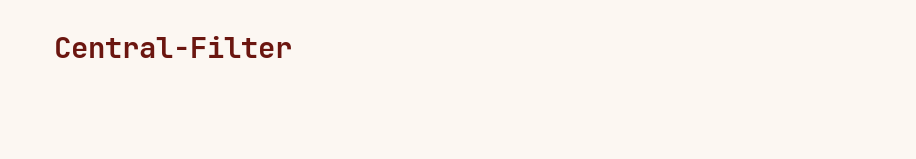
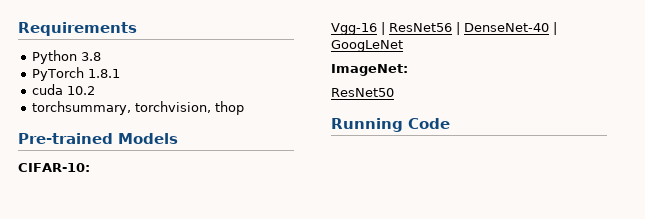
[54,36,292,58] Central-Filter -> [18,22,137,36] [32,50,102,64] [32,67,121,81] [32,84,96,95] [32,101,245,115] [18,133,178,144] [18,163,90,172] [331,22,557,35] [331,40,403,52] [331,64,408,76] [331,88,394,97] [331,118,450,132] Requirements // Python 3.8 // PyTorch 1.8.1 // cuda 10.2 // torchsummary, torchvision, thop // Pre-trained Models // CIFAR-10: // Vgg-16 | ResNet56 | DenseNet-40 | GoogLeNet // ImageNet: // ResNet50 // Running Code

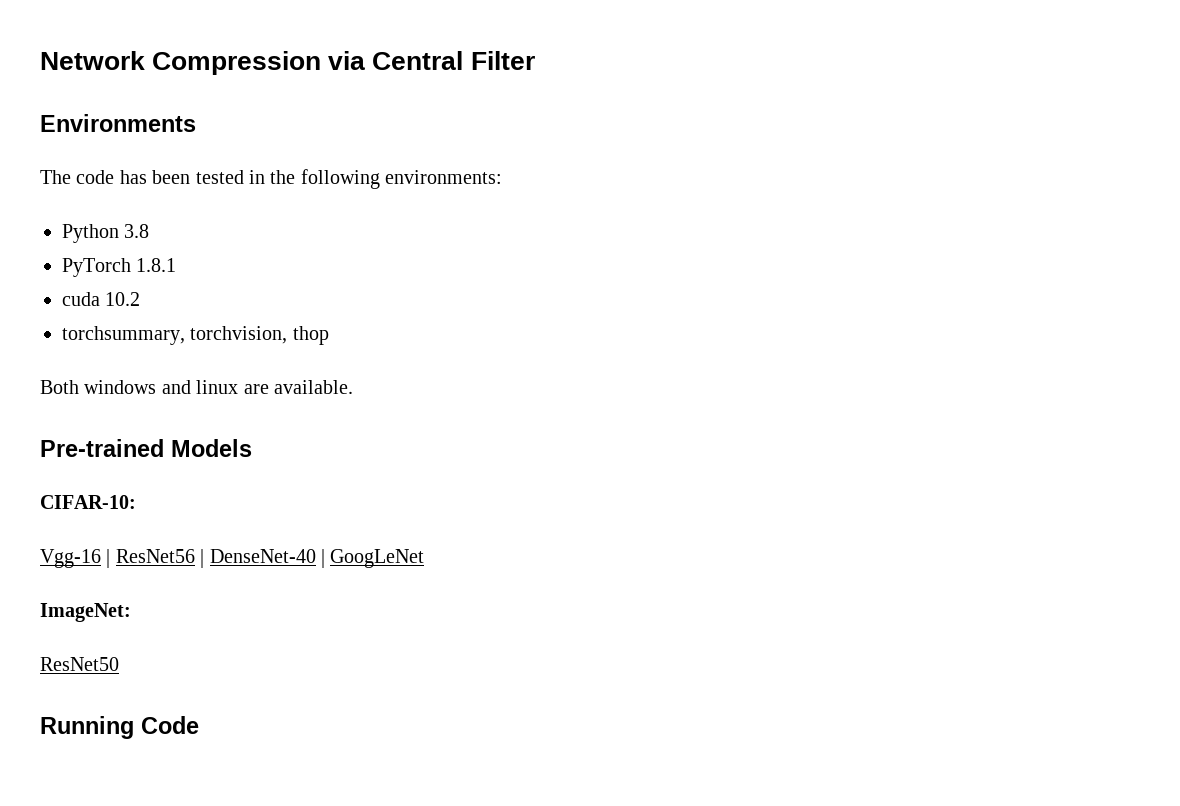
[18,22,137,36] Requirements -> [40,51,535,75] [40,114,196,132] [40,169,503,189] Network Compression via Central Filter // Environments // The code has been tested in the following environments:
(245, 108) none -> [40,380,353,394] // Both windows and linux are available.

